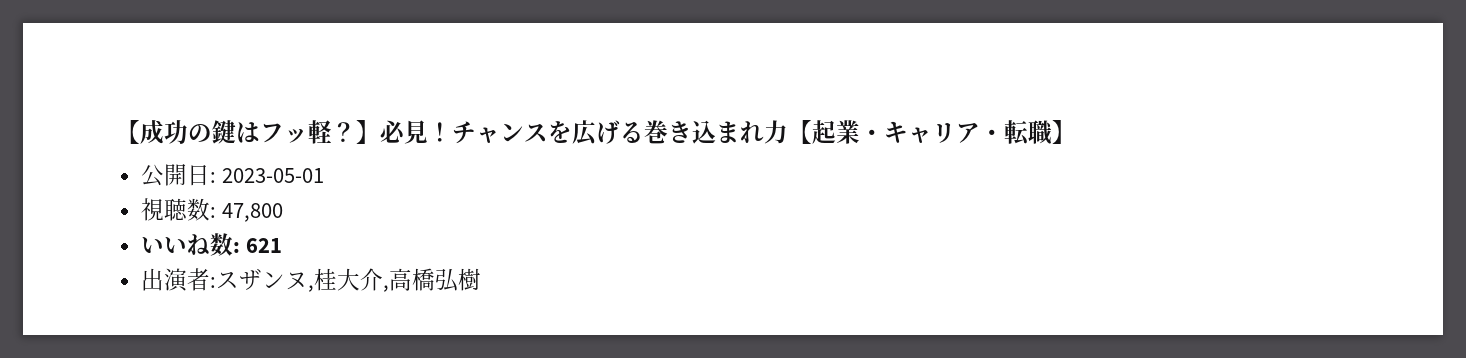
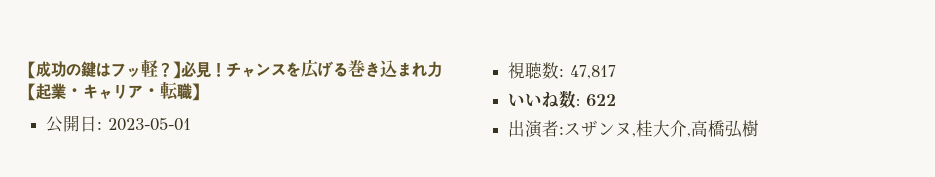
[221,203,283,222] 47,800 -> [570,65,617,79] 47,817
[245,238,282,253] 621 -> [586,94,617,107] 622

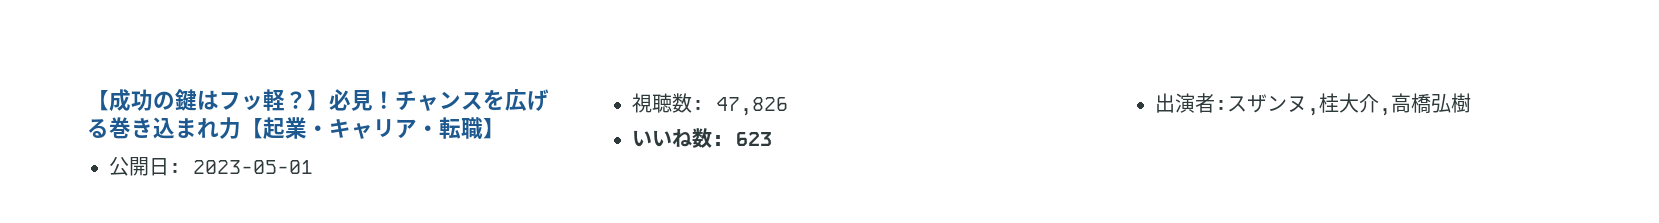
[570,65,617,79] 47,817 -> [716,97,788,116] 47,826
[586,94,617,107] 622 -> [736,132,772,146] 623

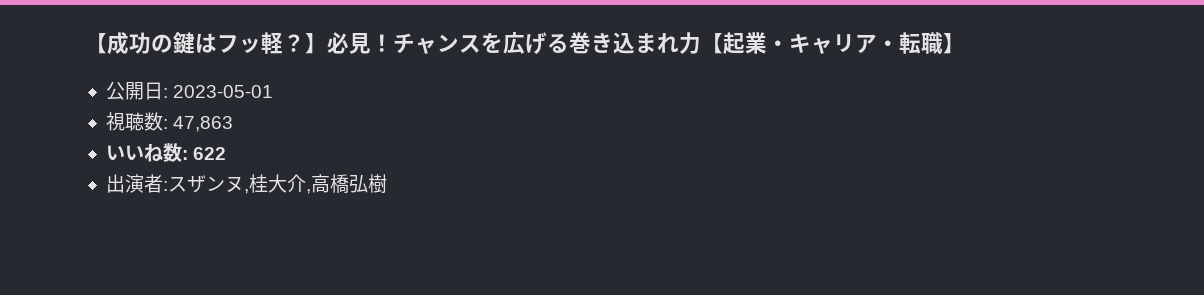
[716,97,788,116] 47,826 -> [173,116,234,132] 47,863
[736,132,772,146] 623 -> [193,147,227,160] 622

